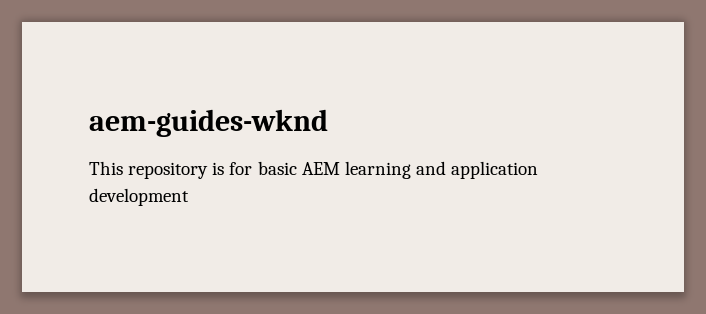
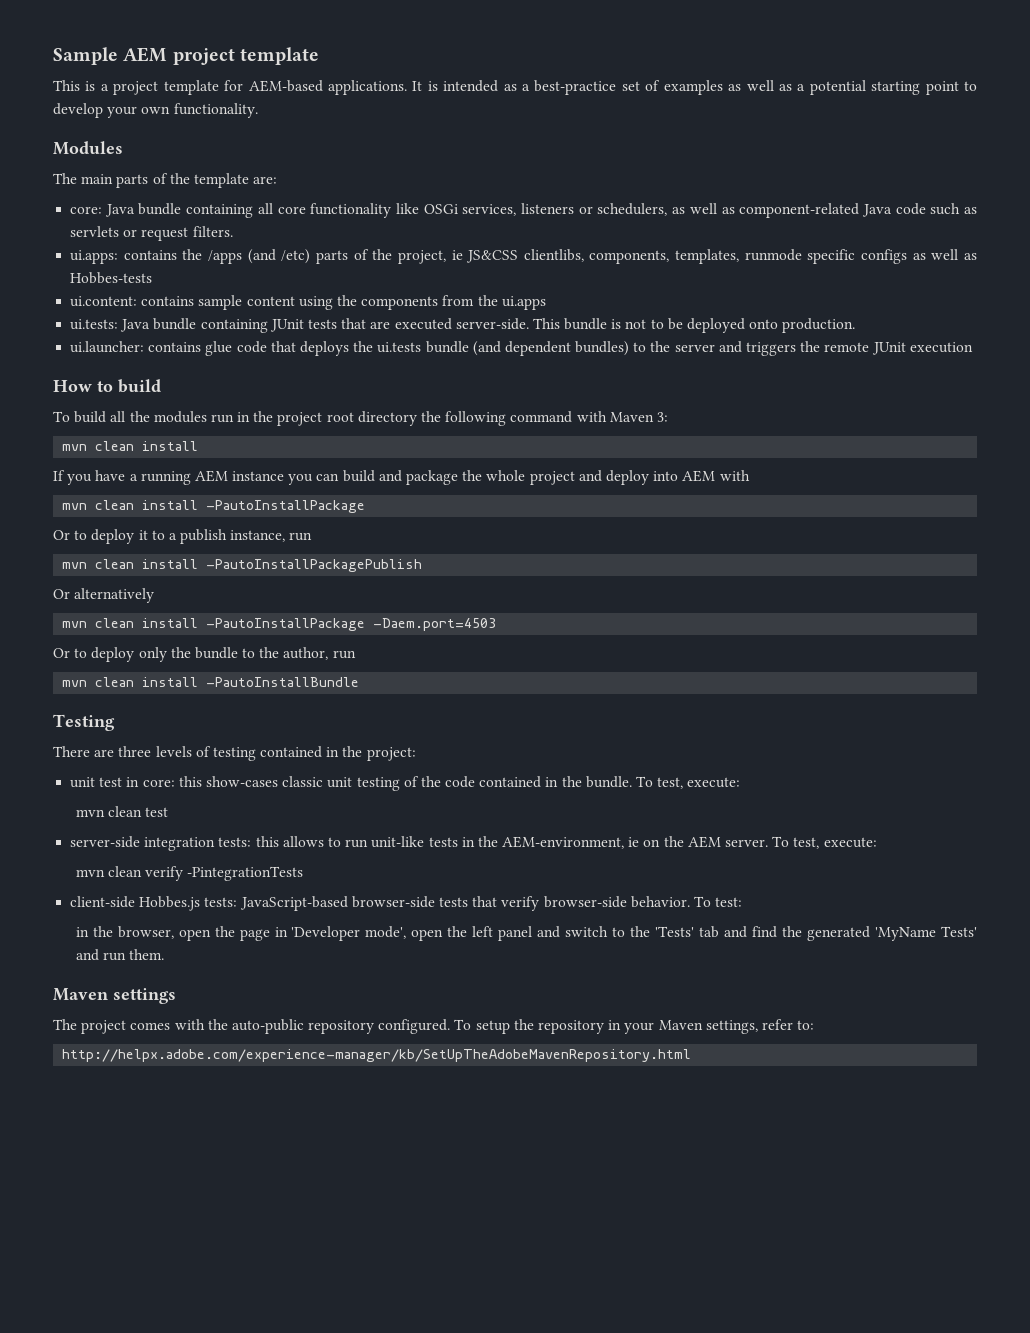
[89,109,328,137] [89,161,539,179] [89,188,189,206] aem-guides-wknd // This repository is for basic AEM learning and application development -> [53,47,319,65] [53,80,977,95] [53,103,258,118] [53,141,123,155] [53,173,278,188] [70,203,977,218] [70,226,233,241] [70,249,978,264] [70,272,153,284] [70,295,546,310] [70,318,856,333] [70,341,973,356] [53,379,161,393] [53,411,668,426] [62,441,199,451] [53,470,750,485] [62,500,366,513] [53,529,313,544] [62,559,423,572] [53,588,155,603] [62,618,497,631] [53,647,356,662] [62,677,360,687] [53,714,115,731] [53,746,416,761] [70,776,741,791] [75,806,169,817] [70,836,877,851] [75,866,304,881] [70,896,743,911] [75,926,978,941] [75,949,165,961] [53,988,176,1004] [53,1019,815,1034] [62,1049,692,1062] Sample AEM project template // This is a project template for AEM-based applications. It is intended as a best-practice set of examples as well as a potential starting point to develop your own functionality. // Modules // The main parts of the template are: // core: Java bundle containing all core functionality like OSGi services, listeners or schedulers, as well as component-related Java code such as servlets or request filters. // ui.apps: contains the /apps (and /etc) parts of the project, ie JS&CSS clientlibs, components, templates, runmode specific configs as well as Hobbes-tests // ui.content: contains sample content using the components from the ui.apps // ui.tests: Java bundle containing JUnit tests that are executed server-side. This bundle is not to be deployed onto production. // ui.launcher: contains glue code that deploys the ui.tests bundle (and dependent bundles) to the server and triggers the remote JUnit execution // How to build // To build all the modules run in the project root directory the following command with Maven 3: // mvn clean install // If you have a running AEM instance you can build and package the whole project and deploy into AEM with // mvn clean install -PautoInstallPackage // Or to deploy it to a publish instance, run // mvn clean install -PautoInstallPackagePublish // Or alternatively // mvn clean install -PautoInstallPackage -Daem.port=4503 // Or to deploy only the bundle to the author, run // mvn clean install -PautoInstallBundle // Testing // There are three levels of testing contained in the project: // unit test in core: this show-cases classic unit testing of the code contained in the bundle. To test, execute: // mvn clean test // server-side integration tests: this allows to run unit-like tests in the AEM-environment, ie on the AEM server. To test, execute: // mvn clean verify -PintegrationTests // client-side Hobbes.js tests: JavaScript-based browser-side tests that verify browser-side behavior. To test: // in the browser, open the page in 'Developer mode', open the left panel and switch to the 'Tests' tab and find the generated 'MyName Tests' and run them. // Maven settings // The project comes with the auto-public repository configured. To setup the repository in your Maven settings, refer to: // http://helpx.adobe.com/experience-manager/kb/SetUpTheAdobeMavenRepository.html

